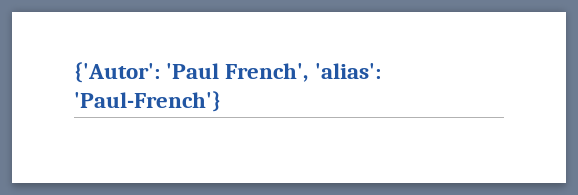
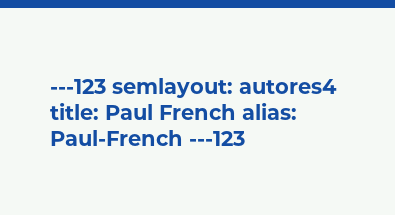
[74,62,381,83] [74,91,221,112] {'Autor': 'Paul French', 'alias': 'Paul-French'} -> [50,78,337,98] [50,103,297,120] [50,130,245,146] ---123 semlayout: autores4 title: Paul French alias: Paul-French ---123

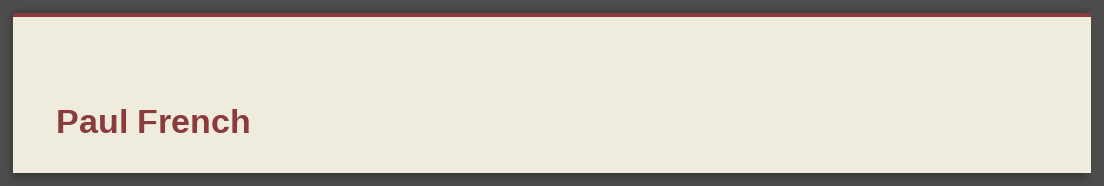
[50,78,337,98] [50,103,297,120] [50,130,245,146] ---123 semlayout: autores4 title: Paul French alias: Paul-French ---123 -> [56,109,252,133] Paul French

